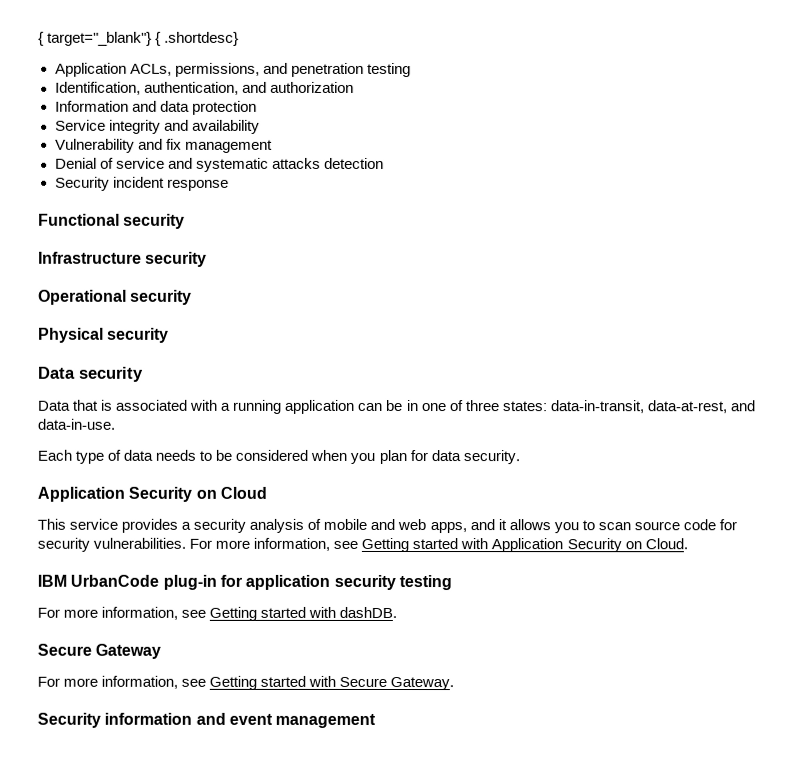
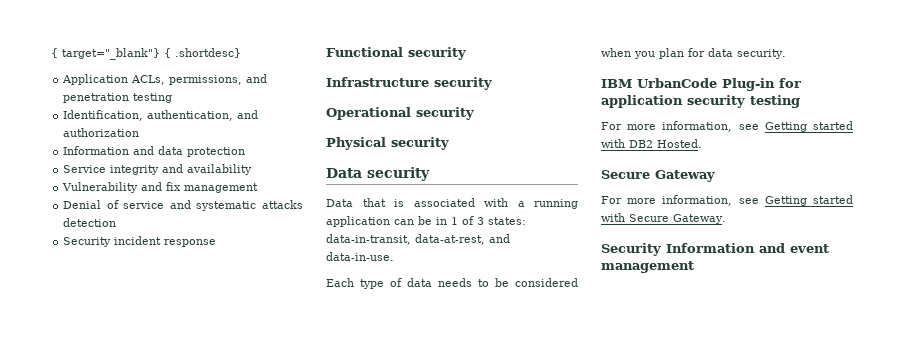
[420,400,499,412] one of three -> [451,216,484,225] 1 of 3
[37,486,267,502] [37,518,737,534] [37,537,688,553] // Application Security on Cloud // This service provides a security analysis of mobile and web apps, and it allows you to scan source code for security vulnerabilities. For more information, see Getting started with Application Security on Cloud. -> (786, 54) none
[162,574,217,590] plug-in -> [722,78,775,91] Plug-in
[339,606,398,619] dashDB. -> [629,139,702,148] DB2 Hosted.
[104,712,193,725] information -> [666,243,755,253] Information

